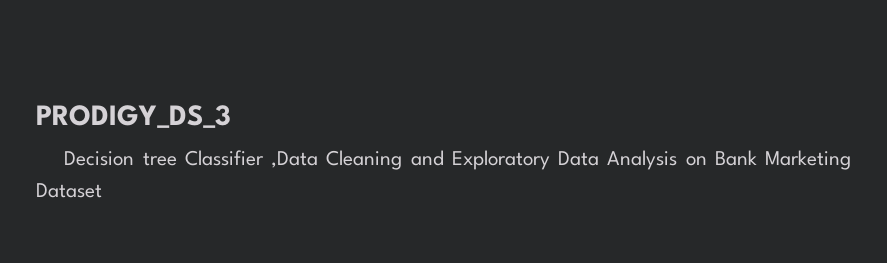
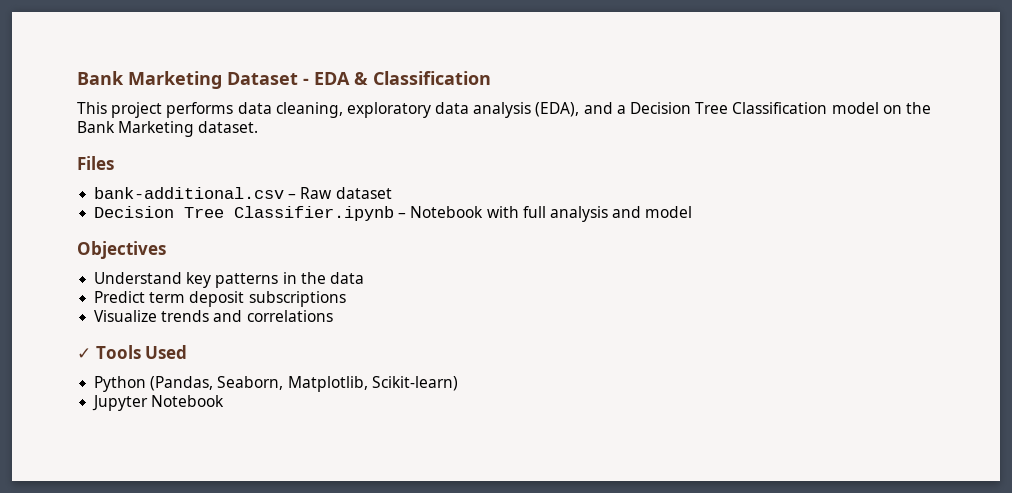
[36,105,231,128] [64,150,851,170] [36,183,102,198] PRODIGY_DS_3 // Decision tree Classifier ,Data Cleaning and Exploratory Data Analysis on Bank Marketing Dataset -> [77,71,491,89] [77,102,931,118] [77,121,259,137] [77,156,114,170] [94,187,392,199] [94,206,693,222] [77,241,166,259] [94,272,364,288] [94,291,346,307] [94,310,333,322] [77,345,188,359] [94,376,458,392] [92,395,225,411] Bank Marketing Dataset - EDA & Classification // This project performs data cleaning, exploratory data analysis (EDA), and a Decision Tree Classification model on the Bank Marketing dataset. // Files // bank-additional.csv – Raw dataset // Decision Tree Classifier.ipynb – Notebook with full analysis and model // Objectives // Understand key patterns in the data // Predict term deposit subscriptions // Visualize trends and correlations // ✓ Tools Used // Python (Pandas, Seaborn, Matplotlib, Scikit-learn) // Jupyter Notebook

